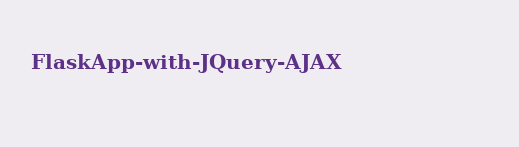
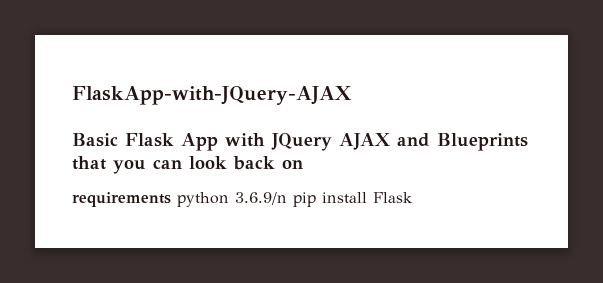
(342, 63) none -> [72,133,528,151] [72,156,303,174] [72,192,413,207] // Basic Flask App with JQuery AJAX and Blueprints that you can look back on // requirements python 3.6.9/n pip install Flask

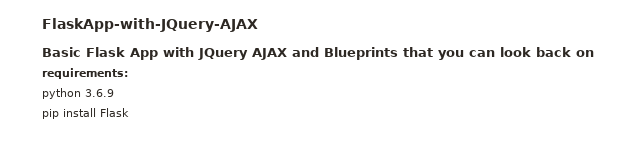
[72,192,287,207] requirements python 3.6.9/n -> [42,68,128,79] [42,88,114,99] requirements: // python 3.6.9 //

